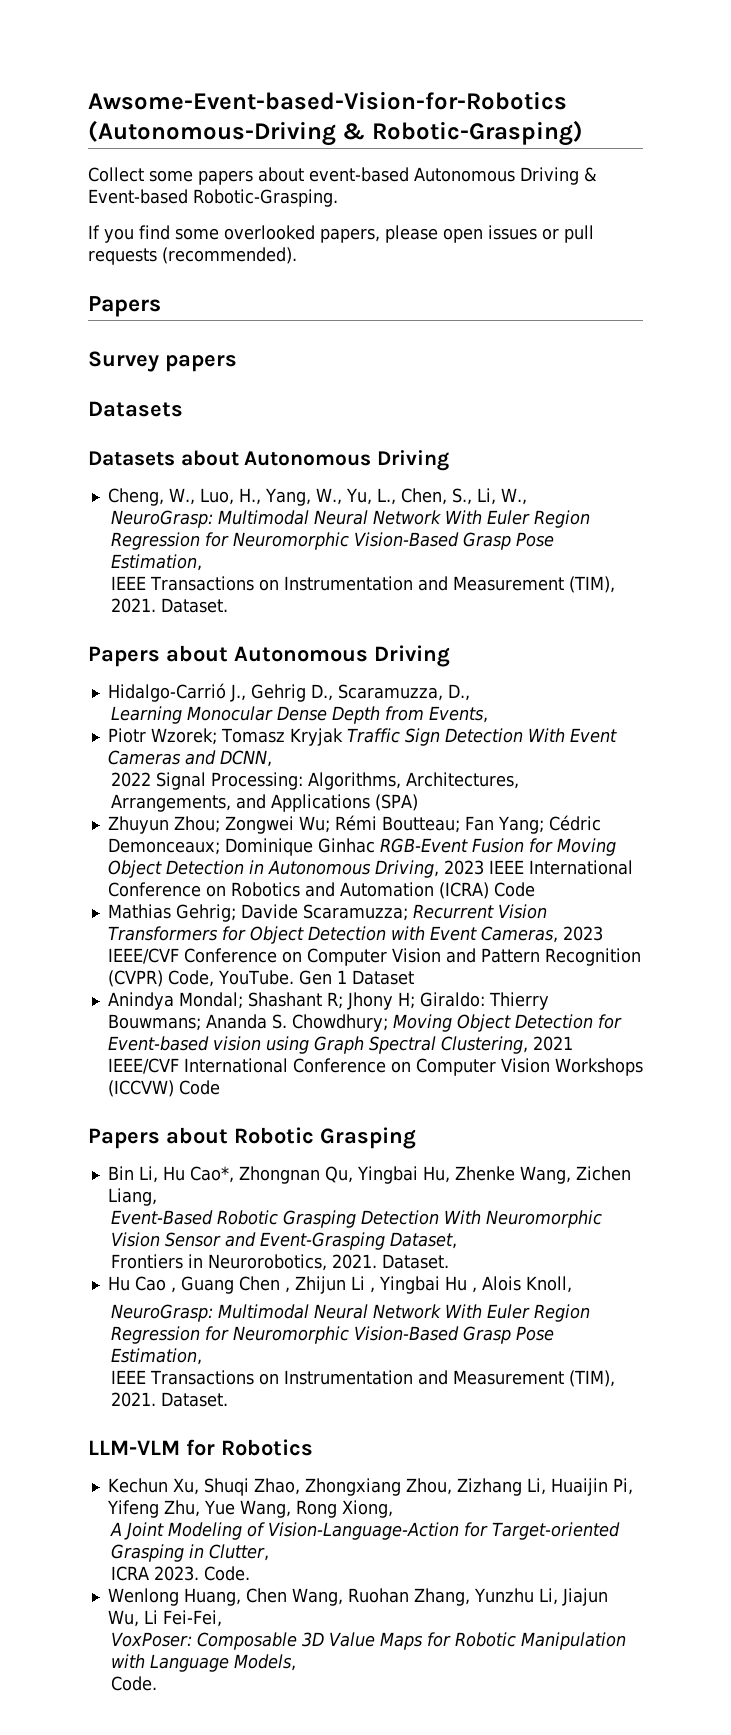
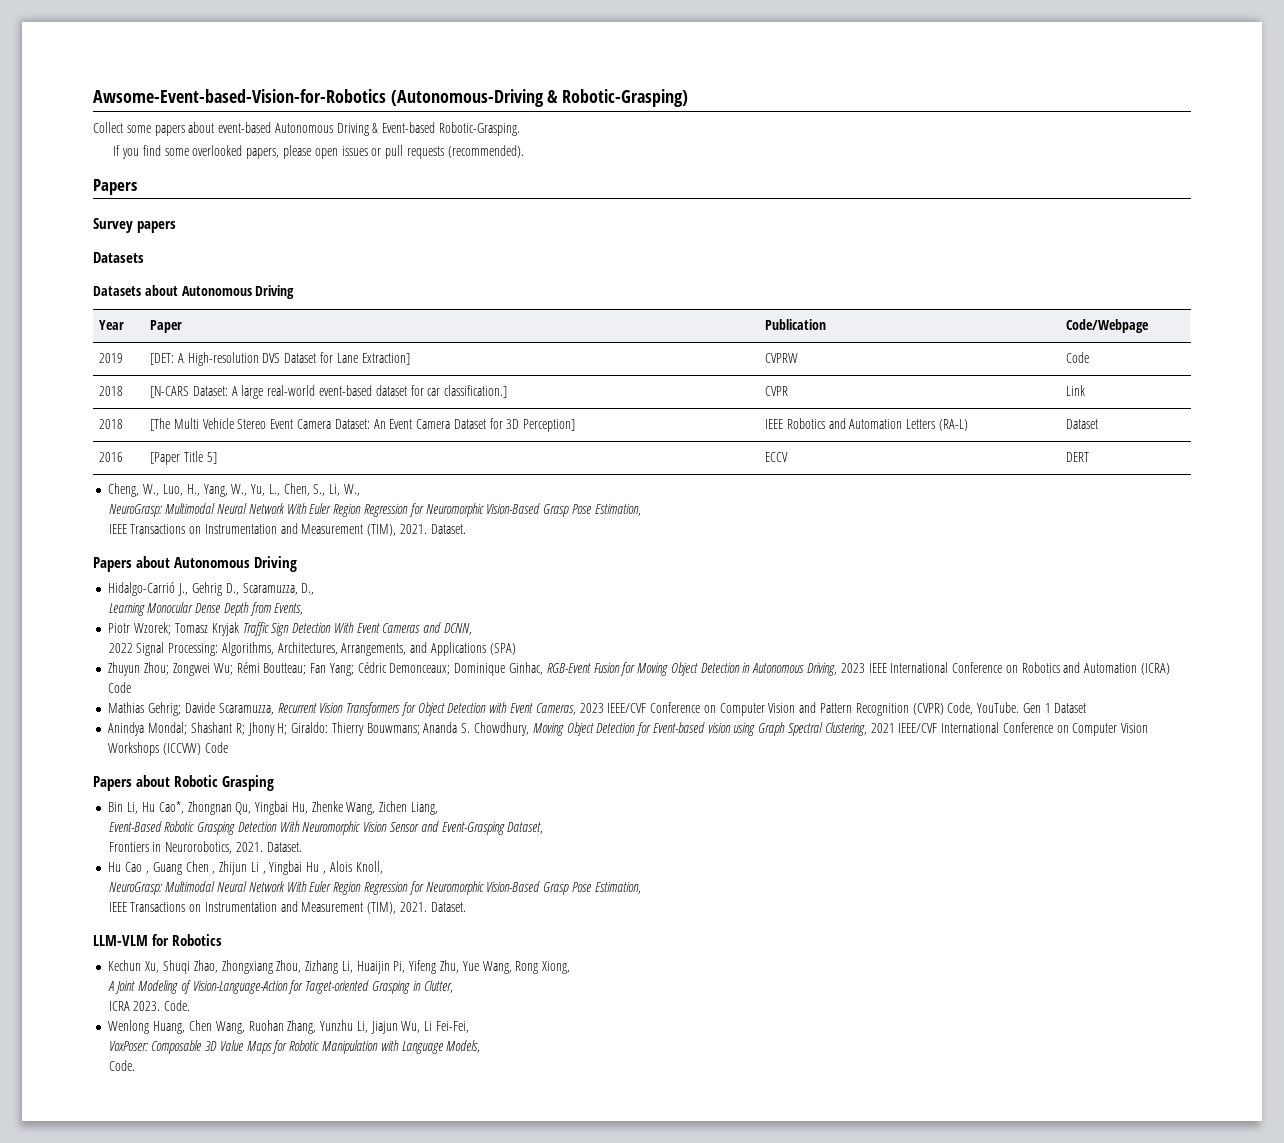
(450, 460) none -> [99,320,125,330] [150,320,183,333] [765,319,827,330] [1066,319,1150,333] [99,353,124,363] [150,352,410,366] [765,353,799,363] [1066,352,1090,363] [99,386,124,396] [150,385,508,399] [765,386,789,396] [1066,385,1086,396] [99,419,124,429] [150,418,576,432] [765,418,969,431] [1066,419,1099,429] [99,452,124,462] [150,451,217,465] [765,452,789,462] [1066,452,1090,462] // Year | Paper | Publication | Code/Webpage // 2019 | [DET: A High-resolution DVS Dataset for Lane Extraction] | CVPRW | Code // 2018 | [N-CARS Dataset: A large real-world event-based dataset for car classification.] | CVPR | Link // 2018 | [The Multi Vehicle Stereo Event Camera Dataset: An Event Camera Dataset for 3D Perception] | IEEE Robotics and Automation Letters (RA-L) | Dataset // 2016 | [Paper Title 5] | ECCV | DERT
[317,838,375,853] Ginhac -> [508,662,543,675] Ginhac,
[302,904,408,921] Scaramuzza; -> [218,703,274,715] Scaramuzza,
[291,1014,388,1032] Chowdhury; -> [473,722,529,736] Chowdhury,

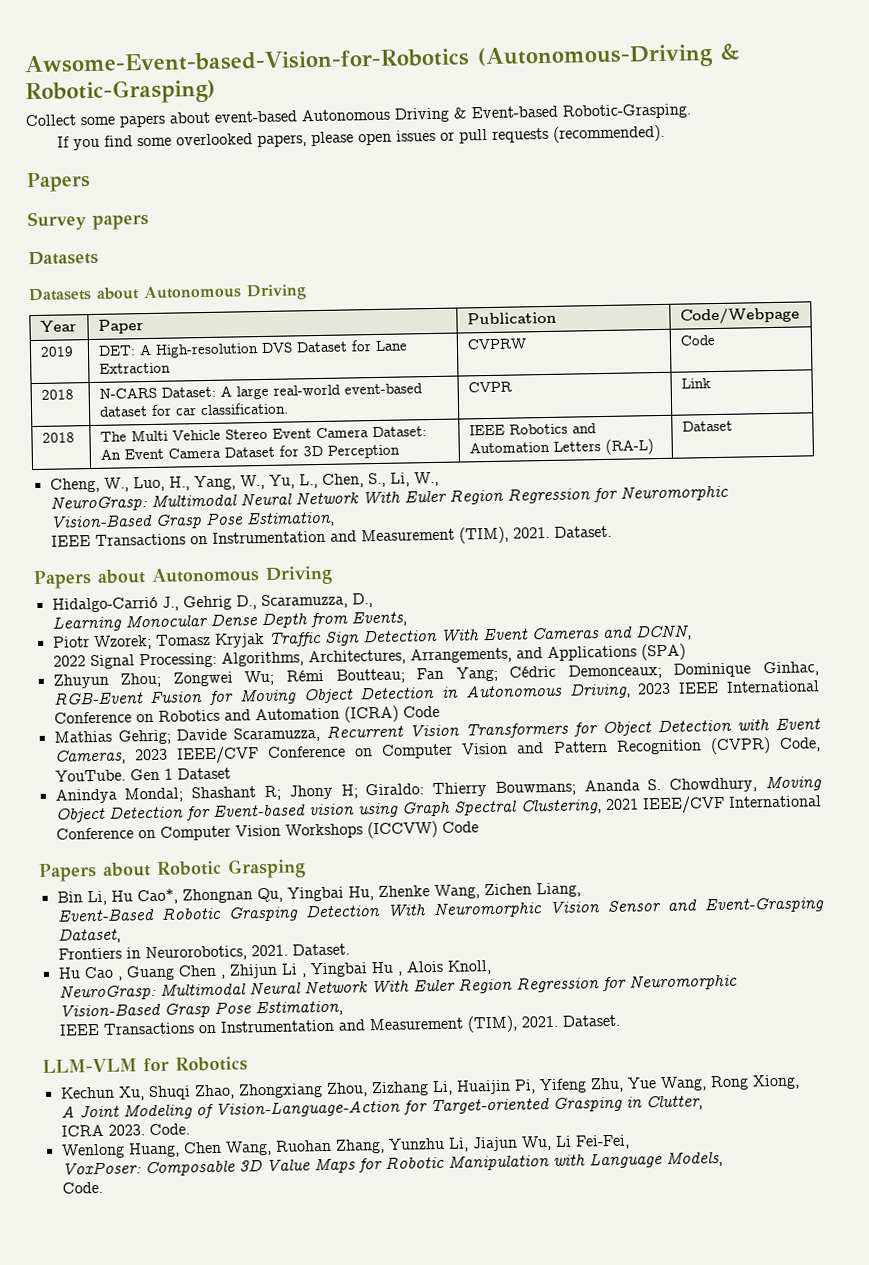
[150,353,175,365] [DET: -> [97,345,136,356] DET:
[361,353,410,365] Extraction] -> [98,362,171,374] Extraction
[150,386,190,398] [N-CARS -> [98,386,157,399] N-CARS
[444,385,508,398] classification.] -> [199,402,289,416] classification.
[150,418,171,431] [The -> [99,431,127,442] The
[523,419,576,432] Perception] -> [326,444,400,459] Perception
[99,452,124,462] [150,451,217,465] [765,452,789,462] [1066,452,1090,462] // 2016 | [Paper Title 5] | ECCV | DERT -> (733, 426) none

